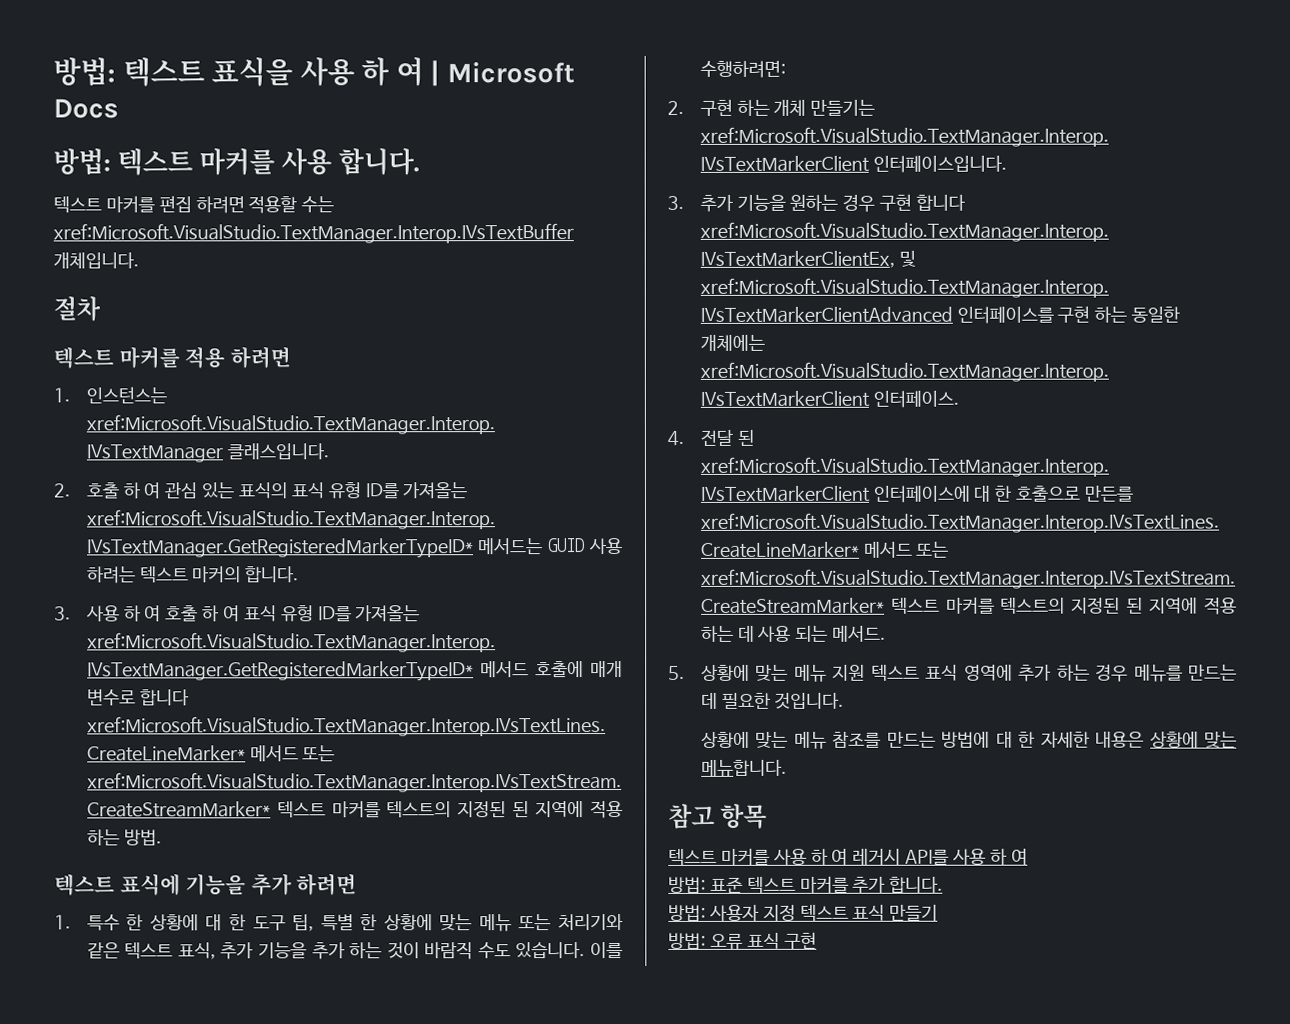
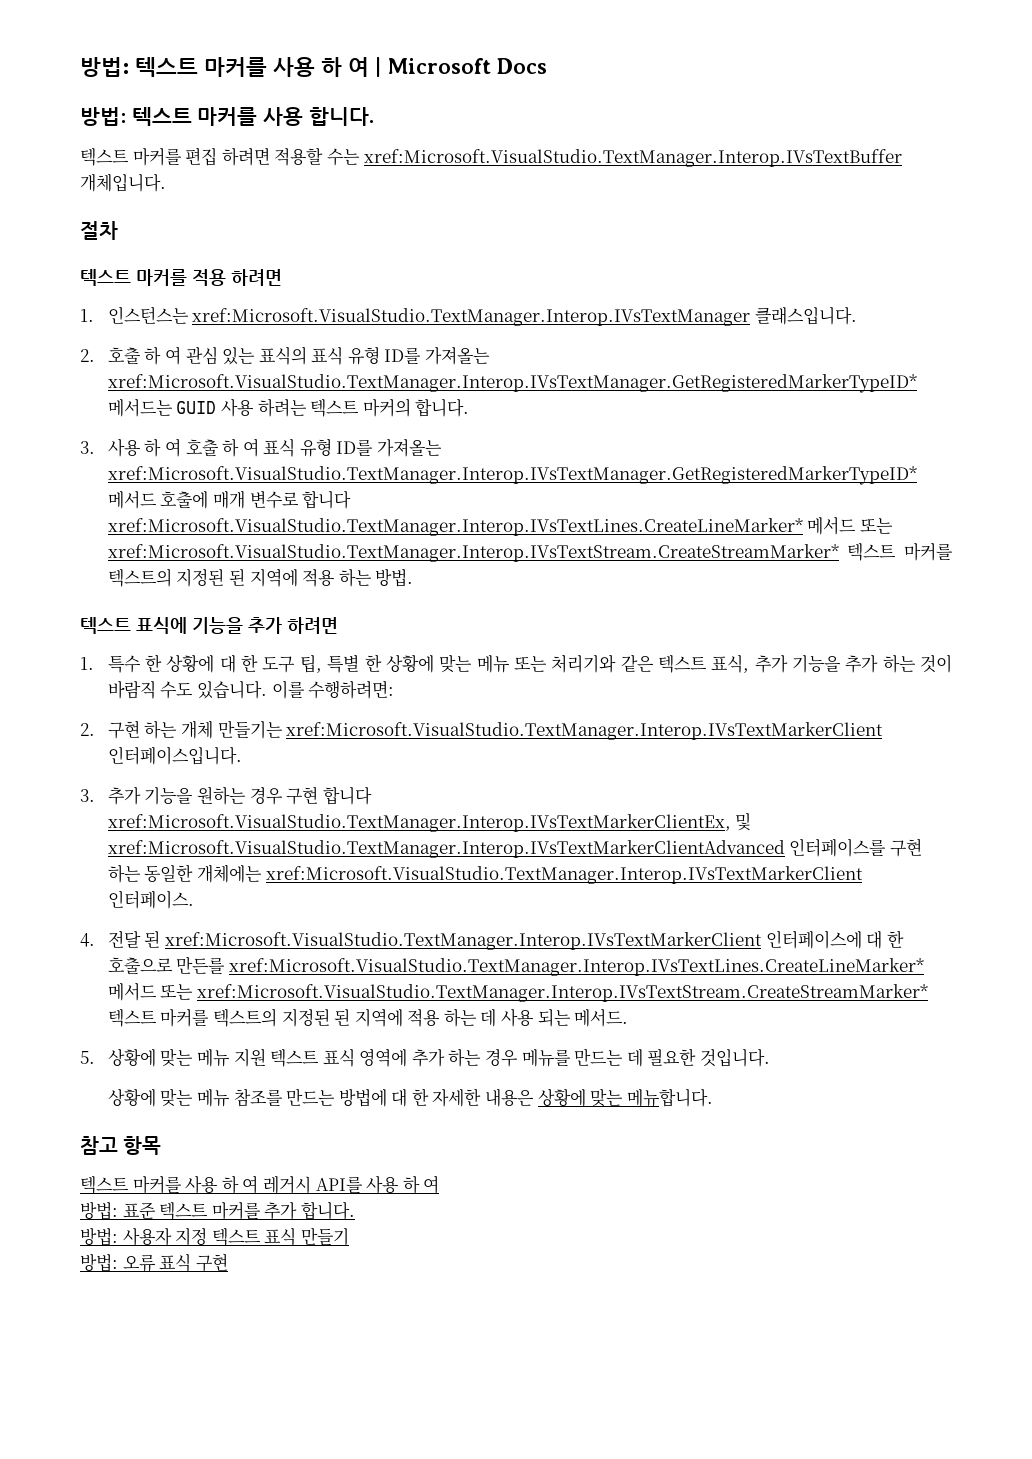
[53,57,294,87] 방법: 텍스트 표식을 -> [80,57,267,77] 방법: 텍스트 마커를

